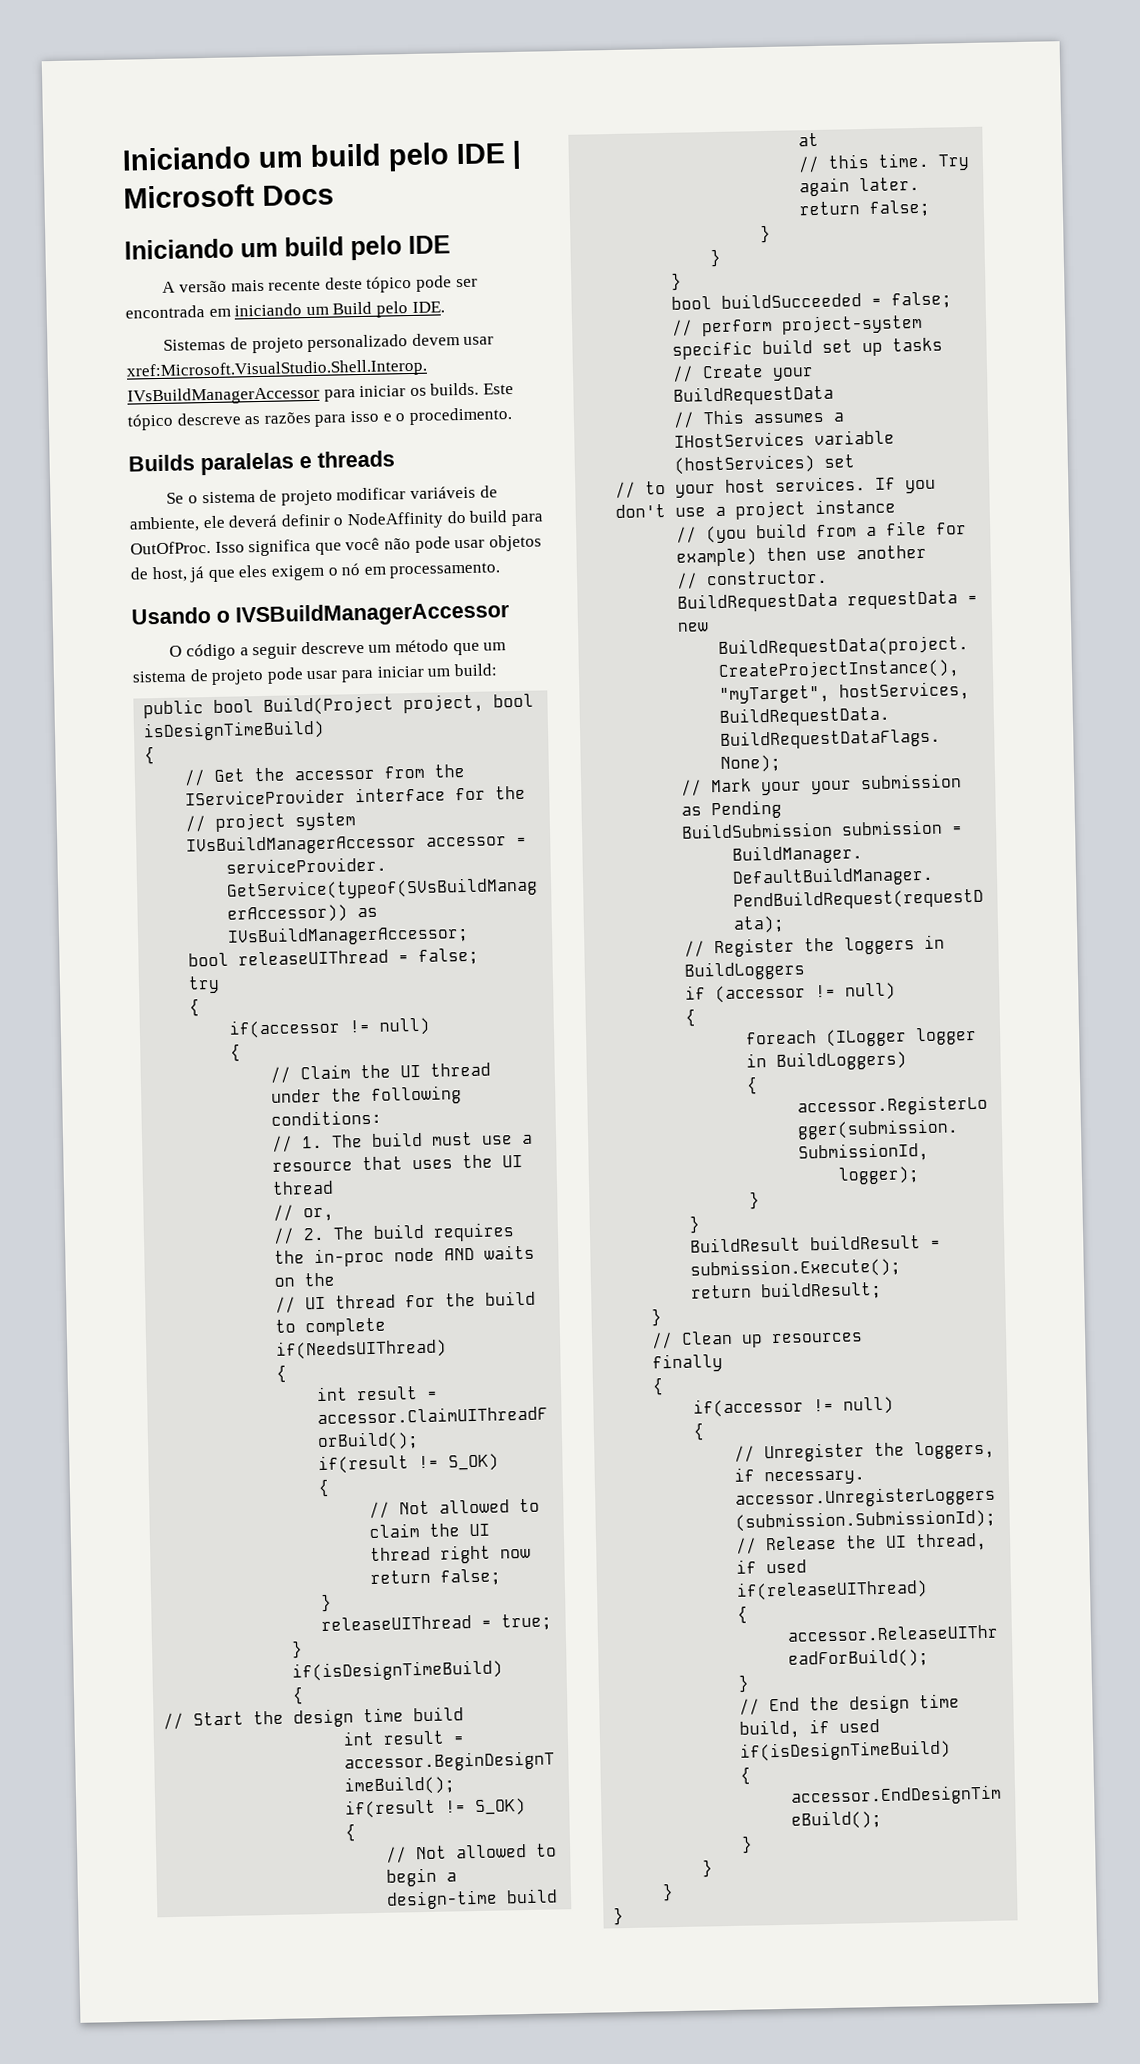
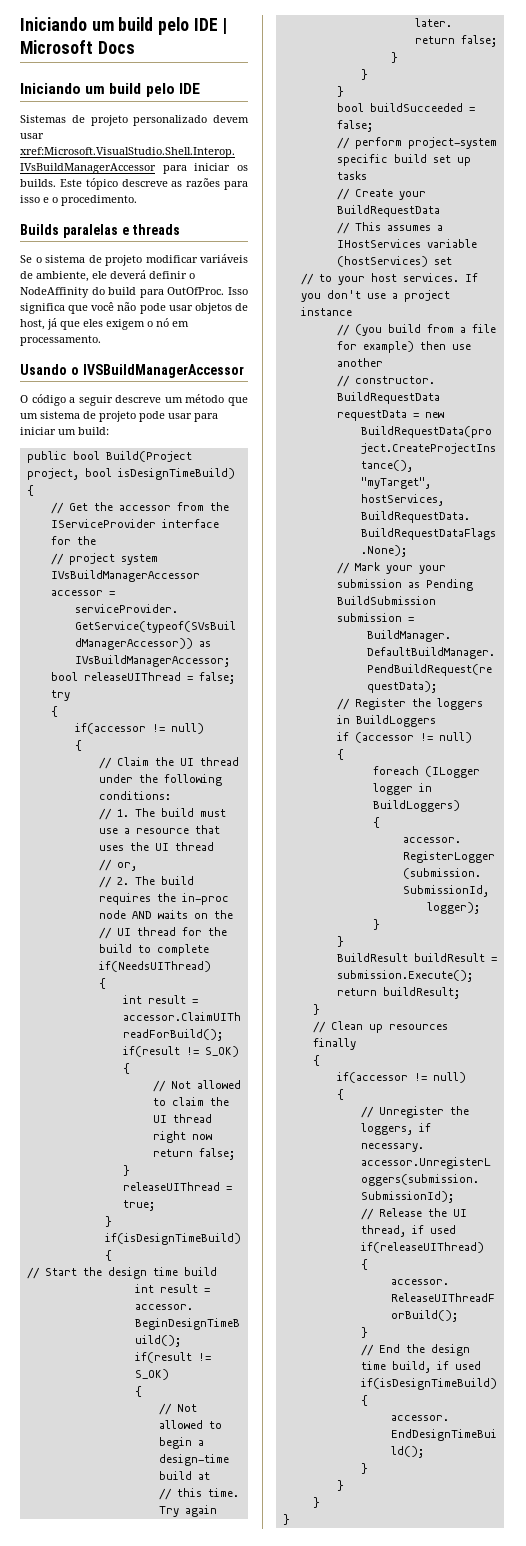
[162,275,478,293] [125,301,445,319] // A versão mais recente deste tópico pode ser encontrada em iniciando um Build pelo IDE. -> (200, 88) none

